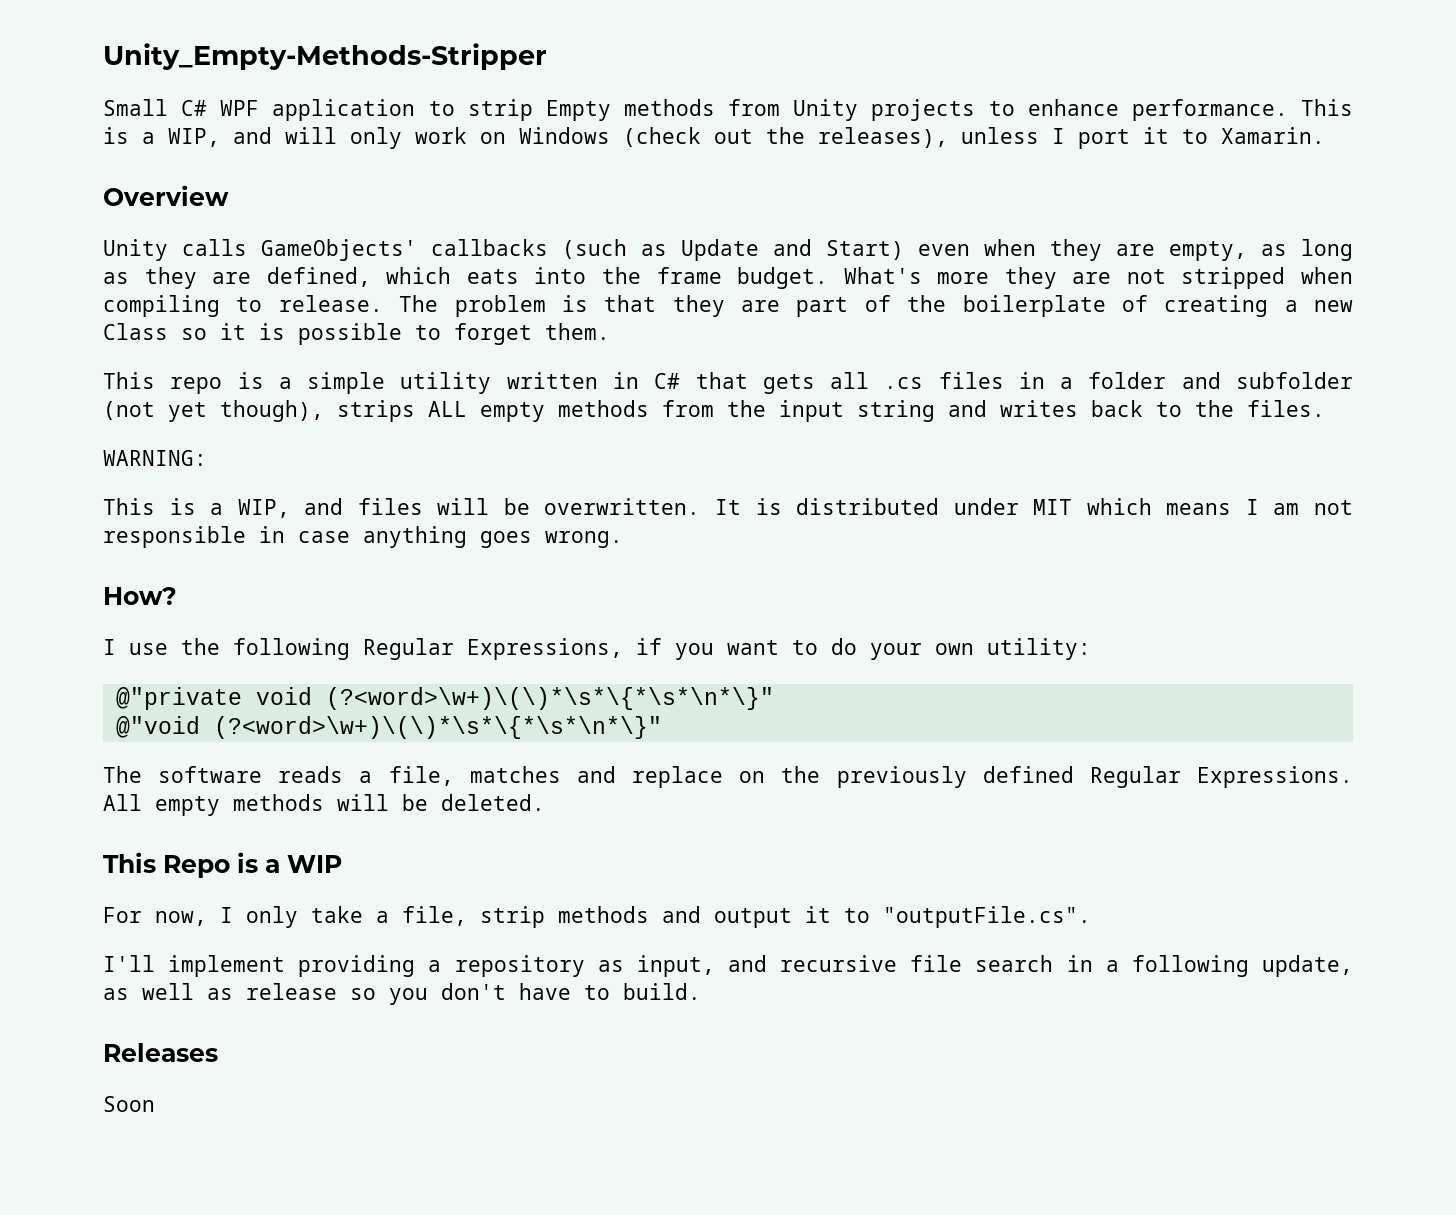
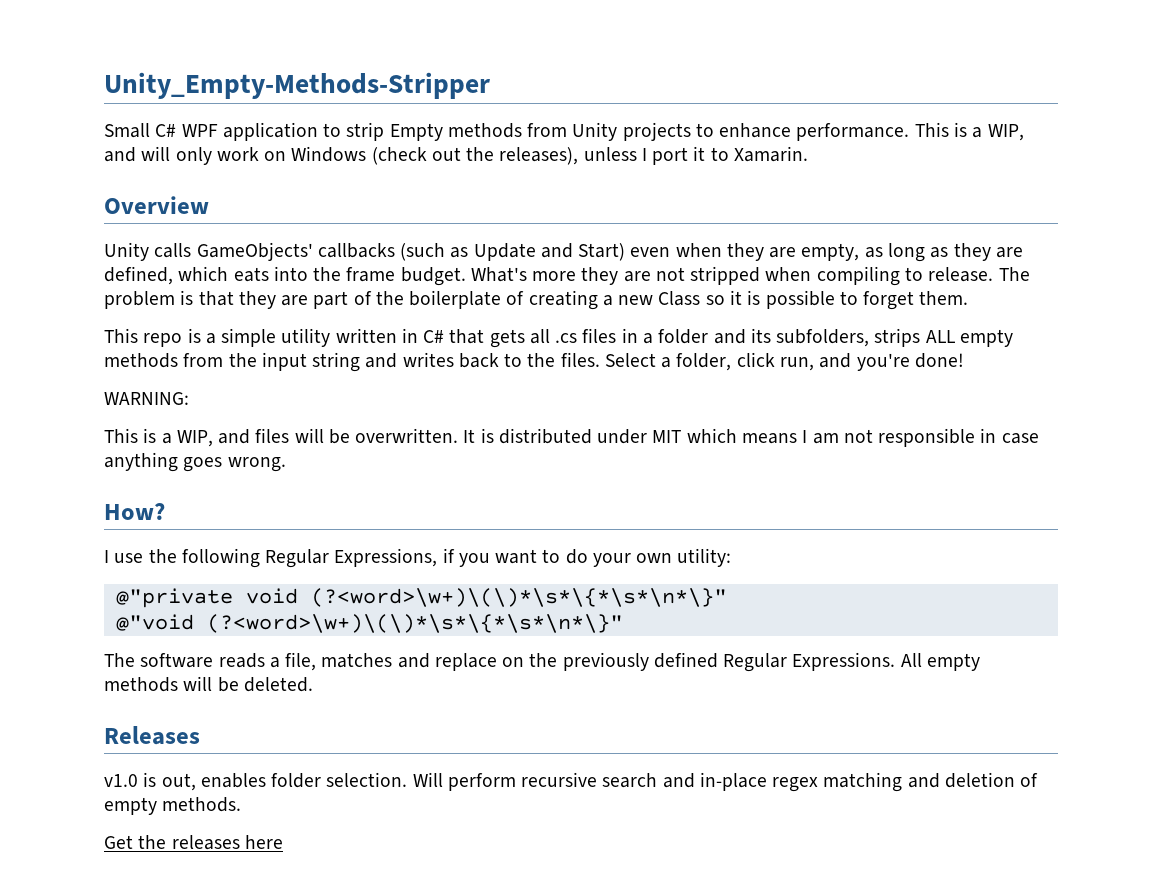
[1236,372,1354,389] [103,400,324,422] subfolder (not yet though), -> [750,328,870,347] its subfolders,
(1325, 408) none -> [604,352,964,371] Select a folder, click run, and you're done!
[103,852,342,878] [103,906,1091,928] [103,955,1353,977] [103,983,701,1005] [103,1043,218,1062] [103,1096,155,1112] This Repo is a WIP // For now, I only take a file, strip methods and output it to "outputFile.cs". // I'll implement providing a repository as input, and recursive file search in a following update, as well as release so you don't have to build. // Releases // Soon -> [104,726,200,745] [104,772,1039,792] [104,797,242,815] [104,835,283,850] Releases // v1.0 is out, enables folder selection. Will perform recursive search and in-place regex matching and deletion of empty methods. // Get the releases here

